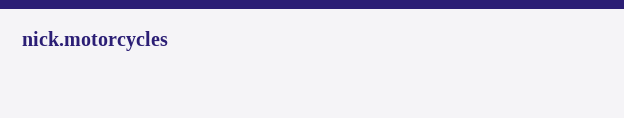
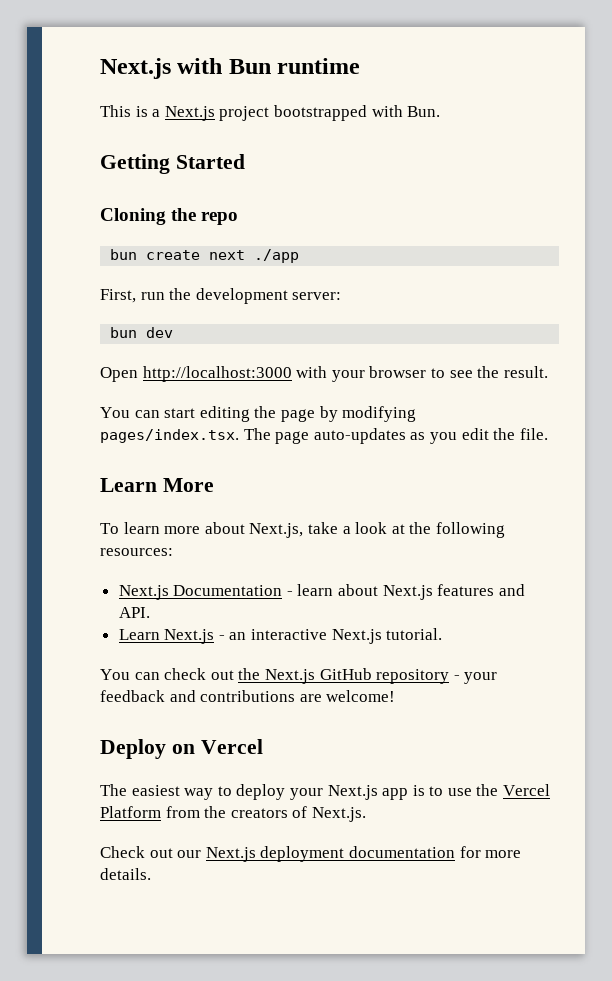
[22,31,168,51] nick.motorcycles -> [100,58,361,79] [100,105,441,121] [100,154,245,174] [100,208,239,225] [110,249,300,263] [100,288,342,304] [110,327,174,338] [100,366,548,382] [100,406,417,422] [100,428,548,444] [100,478,214,492] [100,522,505,538] [100,548,173,556] [118,584,525,600] [118,607,150,618] [118,628,443,644] [100,668,498,684] [100,690,396,702] [100,739,263,759] [100,784,551,800] [100,806,366,822] [100,846,522,862] [100,868,151,880] Next.js with Bun runtime // This is a Next.js project bootstrapped with Bun. // Getting Started // Cloning the repo // bun create next ./app // First, run the development server: // bun dev // Open http://localhost:3000 with your browser to see the result. // You can start editing the page by modifying pages/index.tsx. The page auto-updates as you edit the file. // Learn More // To learn more about Next.js, take a look at the following resources: // Next.js Documentation - learn about Next.js features and API. // Learn Next.js - an interactive Next.js tutorial. // You can check out the Next.js GitHub repository - your feedback and contributions are welcome! // Deploy on Vercel // The easiest way to deploy your Next.js app is to use the Vercel Platform from the creators of Next.js. // Check out our Next.js deployment documentation for more details.

